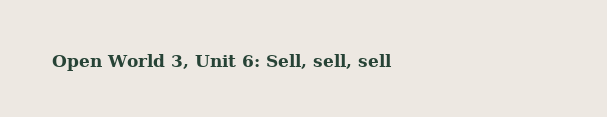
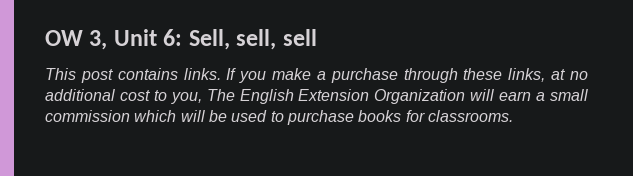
[52,54,165,71] Open World -> [45,30,83,46] OW
(392, 60) none -> [45,68,588,83] [45,89,589,104] [45,110,513,125] // This post contains links. If you make a purchase through these links, at no additional cost to you, The English Extension Organization will earn a small commission which will be used to purchase books for classrooms.

